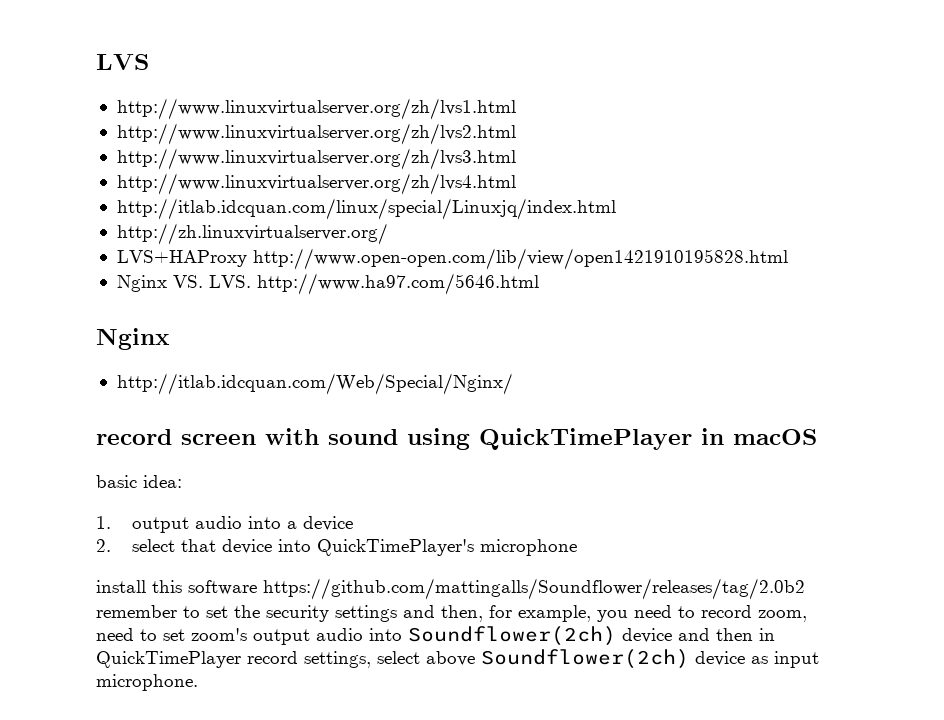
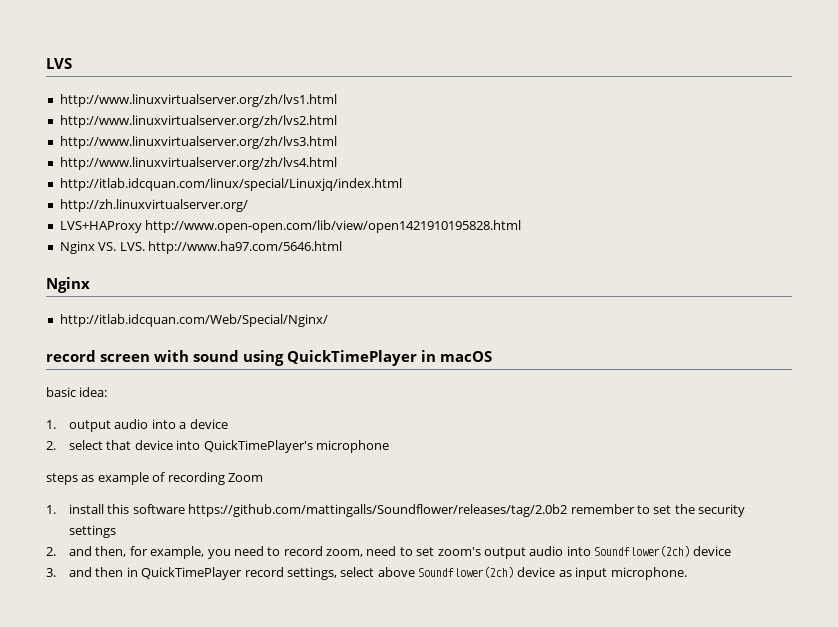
(577, 547) none -> [46,472,263,485] [46,505,56,514] steps as example of recording Zoom // 1.
(397, 613) none -> [46,547,56,556] // 2.
(672, 635) none -> [46,568,56,577] // 3.

